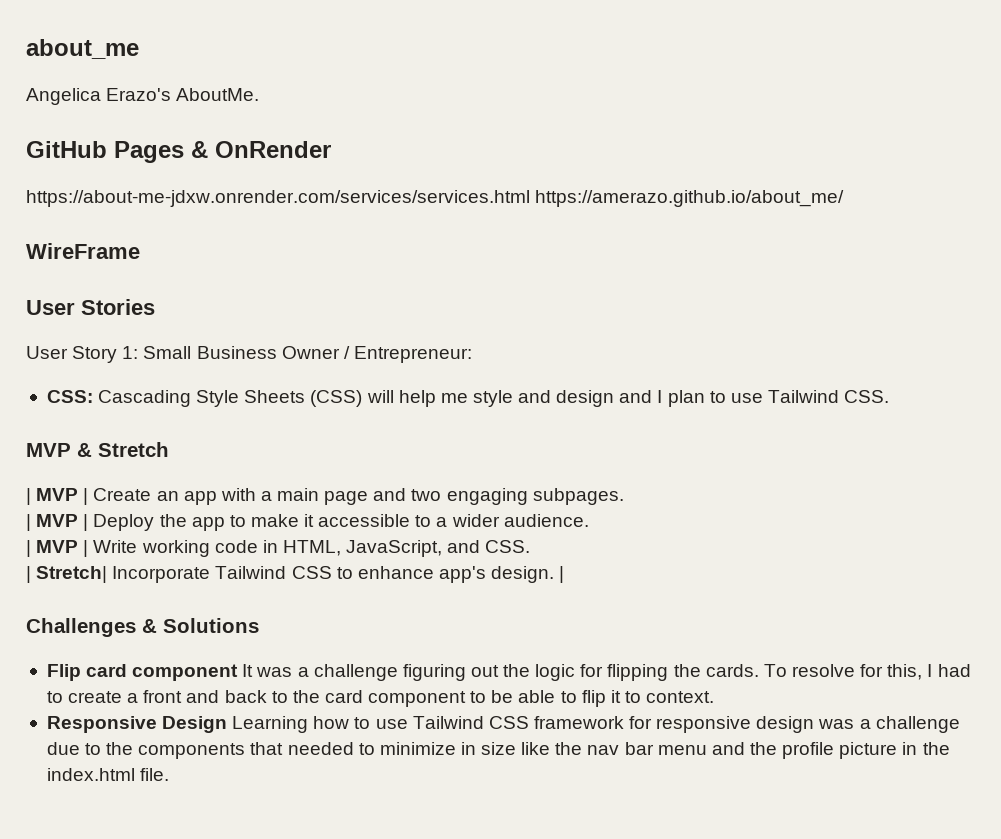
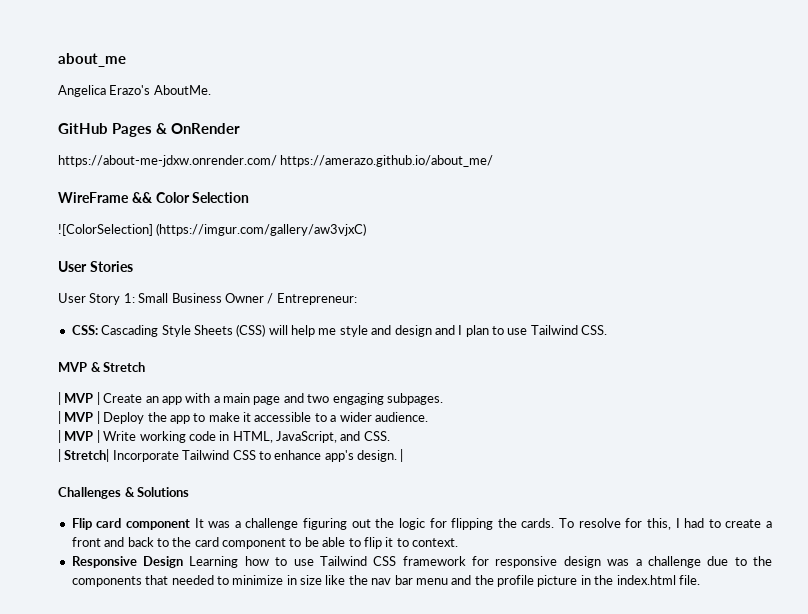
[26,190,530,207] https://about-me-jdxw.onrender.com/services/services.html -> [58,155,277,167] https://about-me-jdxw.onrender.com/
(140, 251) none -> [131,192,250,203] [58,223,367,236] && Color Selection // ![ColorSelection] (https://imgur.com/gallery/aw3vjxC)

